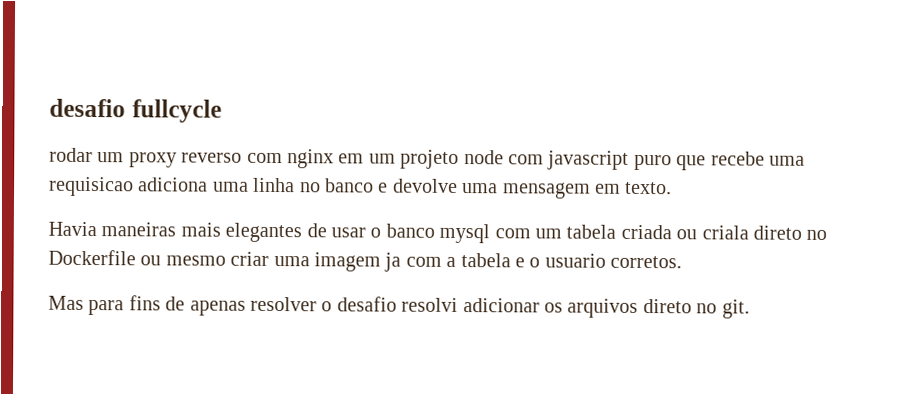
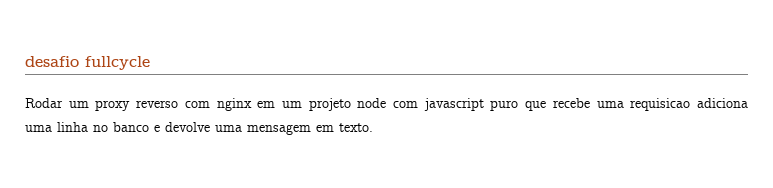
[49,147,93,163] rodar -> [25,98,63,108] Rodar
[48,221,828,244] [48,249,683,272] [48,295,750,319] // Havia maneiras mais elegantes de usar o banco mysql com um tabela criada ou criala direto no Dockerfile ou mesmo criar uma imagem ja com a tabela e o usuario corretos. // Mas para fins de apenas resolver o desafio resolvi adicionar os arquivos direto no git. -> (373, 127) none

